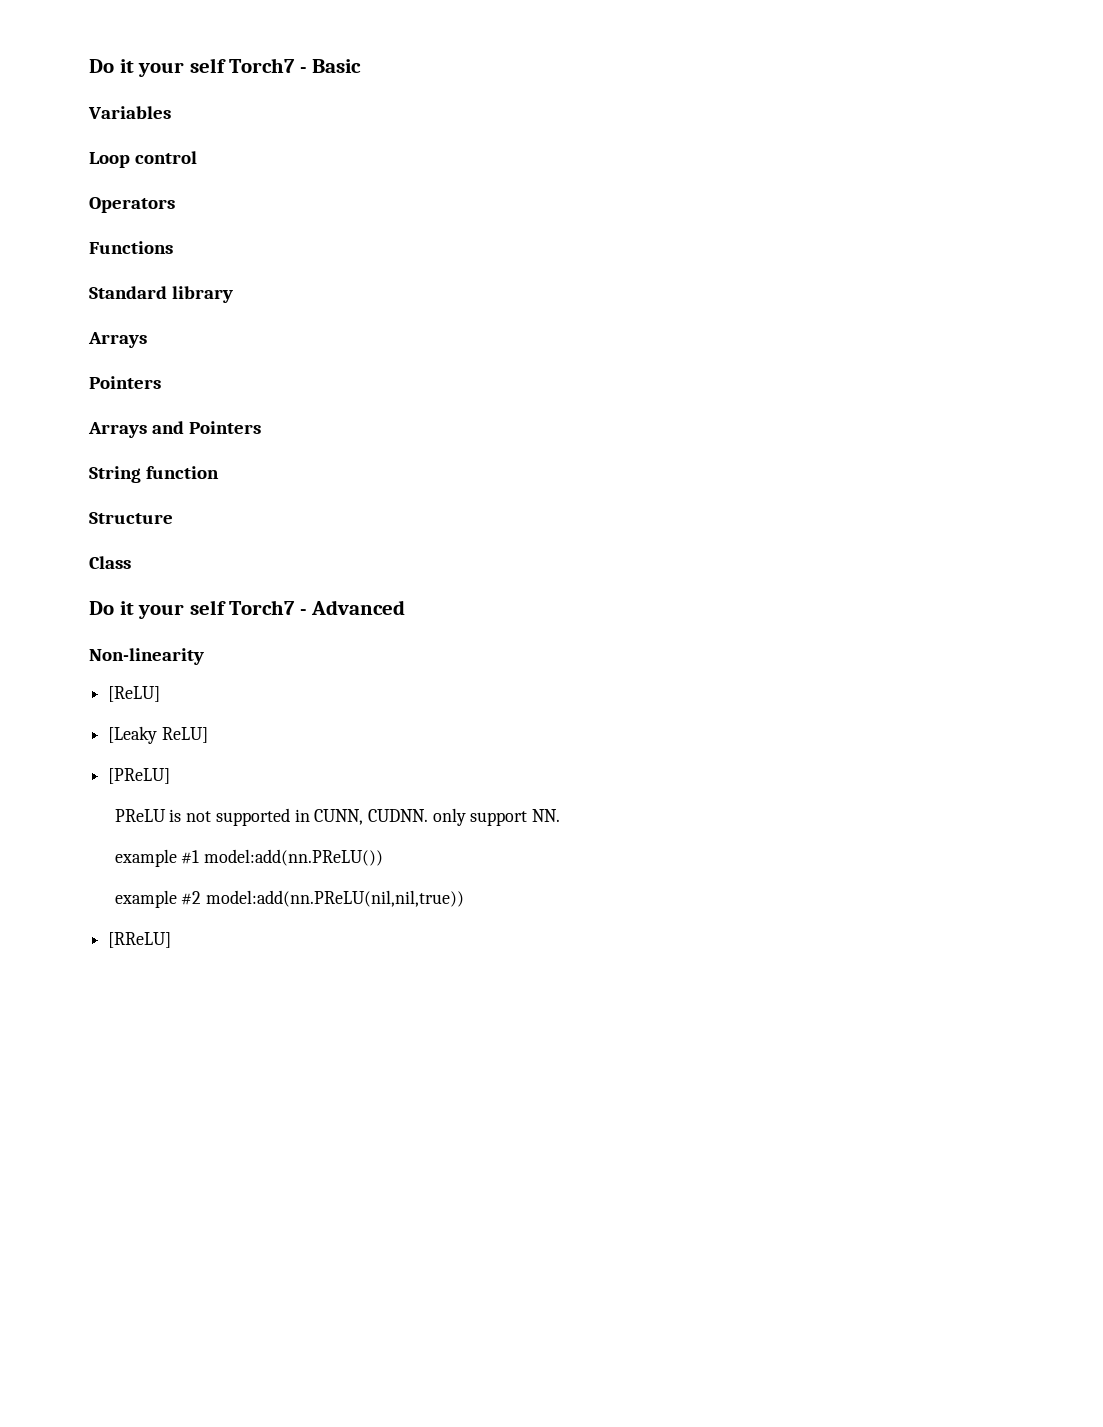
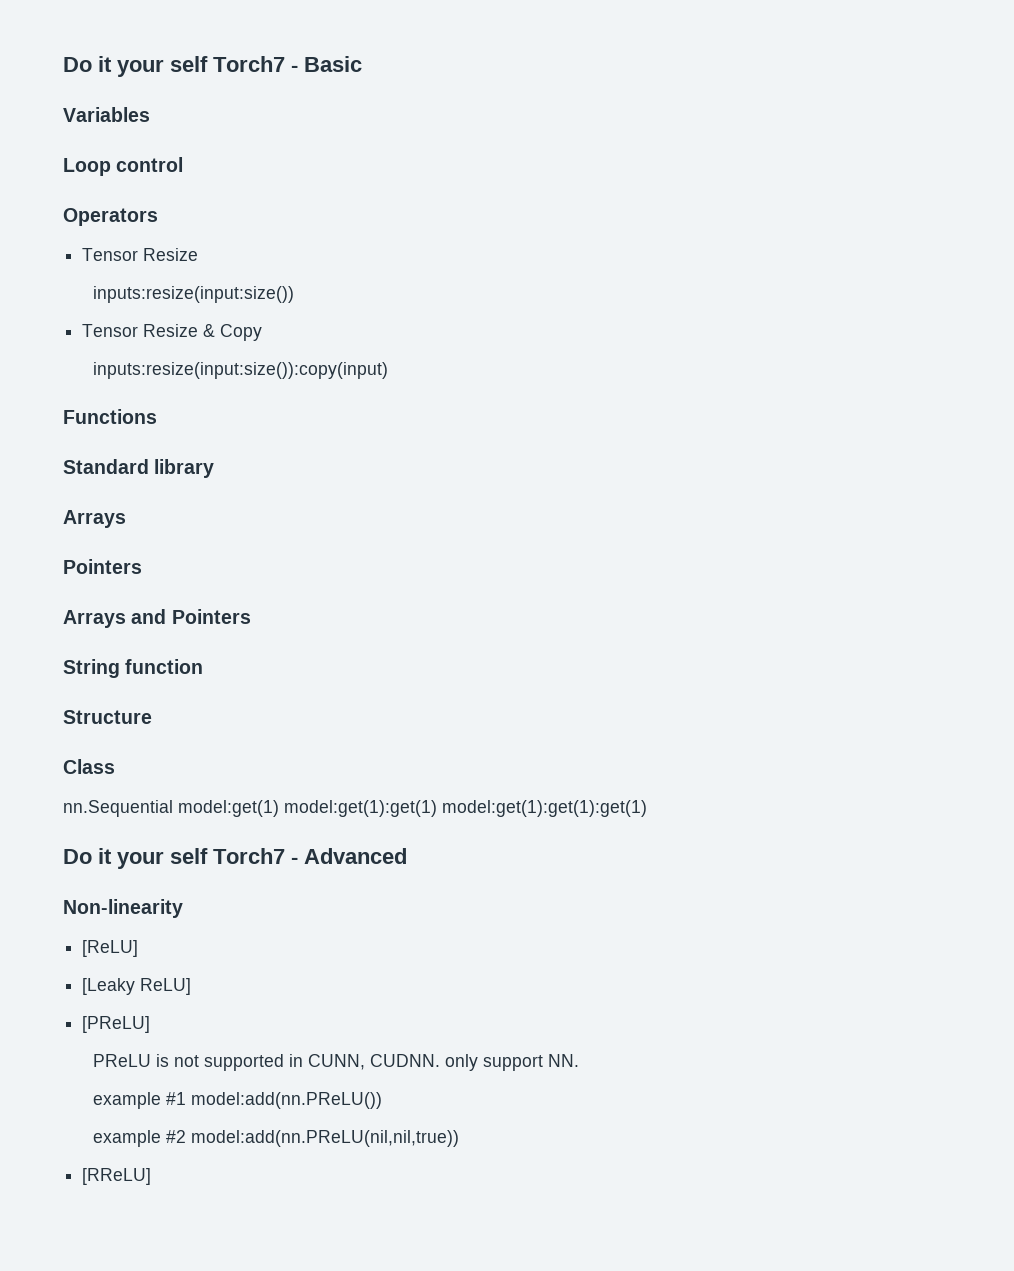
(175, 205) none -> [82,248,199,261] [93,286,295,303] [82,324,263,341] [93,362,389,379] // Tensor Resize // inputs:resize(input:size()) // Tensor Resize & Copy // inputs:resize(input:size()):copy(input)
(131, 562) none -> [63,800,647,817] // nn.Sequential model:get(1) model:get(1):get(1) model:get(1):get(1):get(1)

